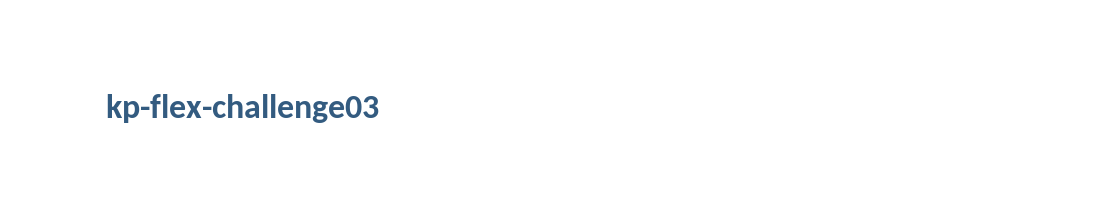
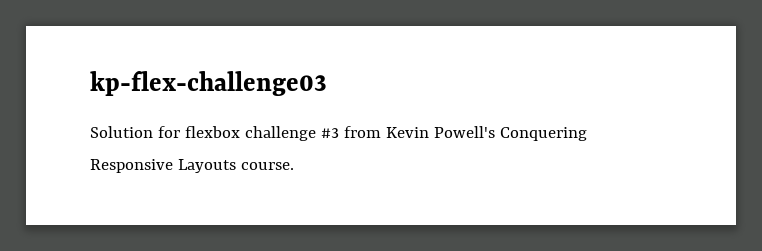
(379, 108) none -> [90,126,587,141] [90,159,294,173] // Solution for flexbox challenge #3 from Kevin Powell's Conquering Responsive Layouts course.

